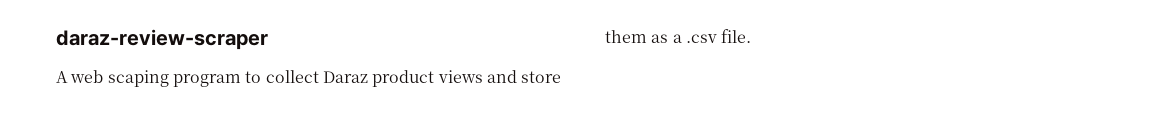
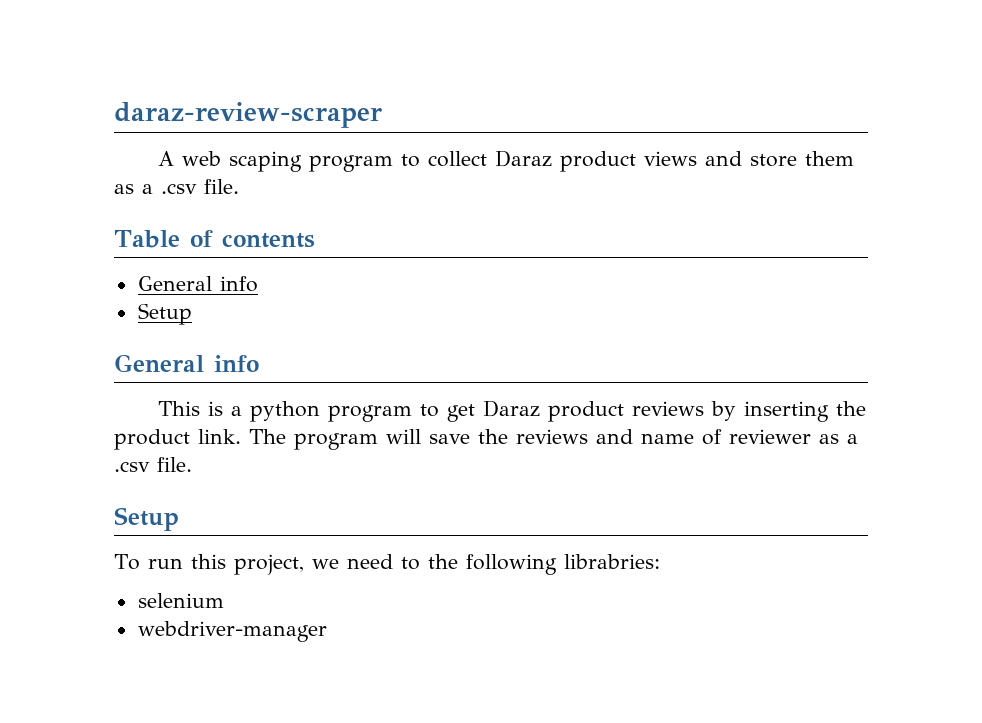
(752, 36) none -> [114,230,315,248] [137,276,258,292] [137,303,192,325] [114,354,259,372] [157,400,866,422] [114,429,858,450] [114,457,192,472] [114,507,179,531] [114,554,660,575] [137,593,224,608] [137,621,327,642] // Table of contents // General info // Setup // General info // This is a python program to get Daraz product reviews by inserting the product link. The program will save the reviews and name of reviewer as a .csv file. // Setup // To run this project, we need to the following librabries: // selenium // webdriver-manager

